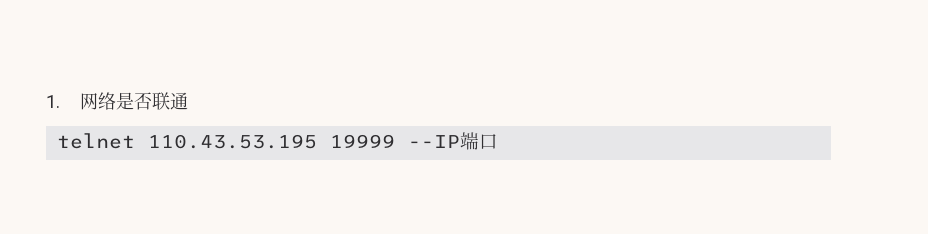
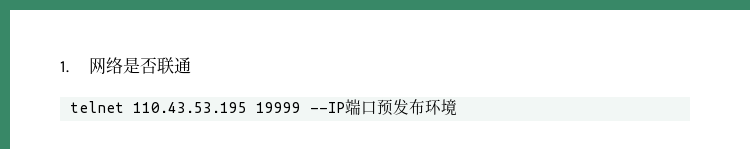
(498, 141) none -> [377,99,458,116] 预发布环境

